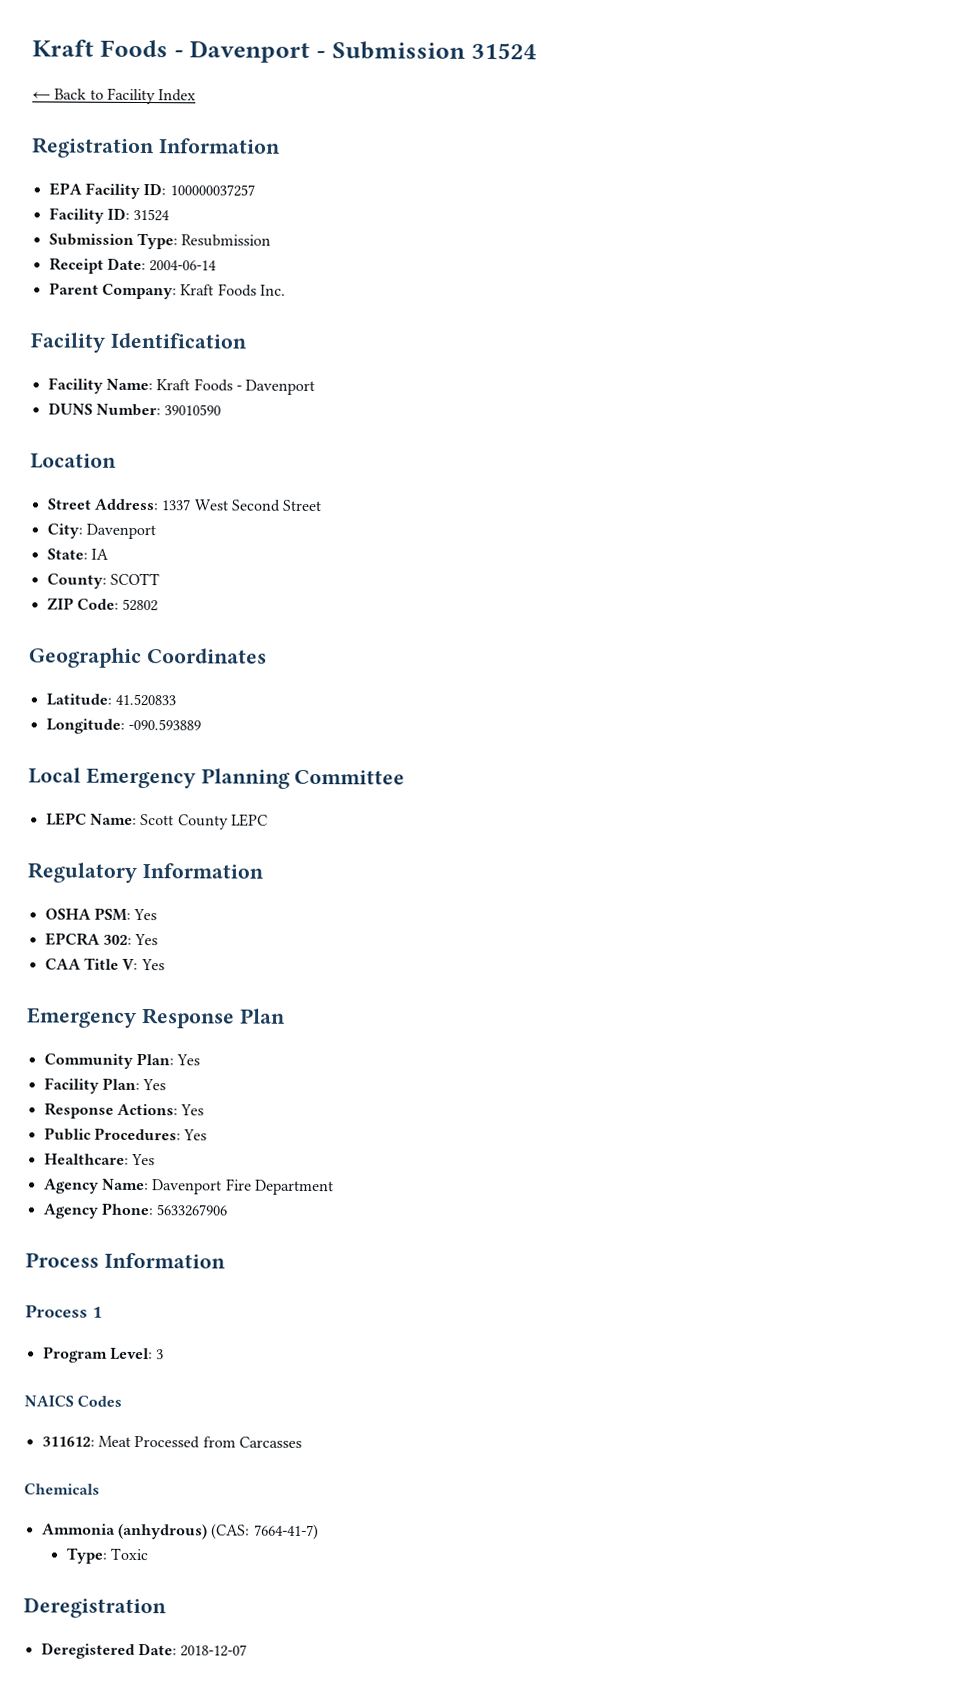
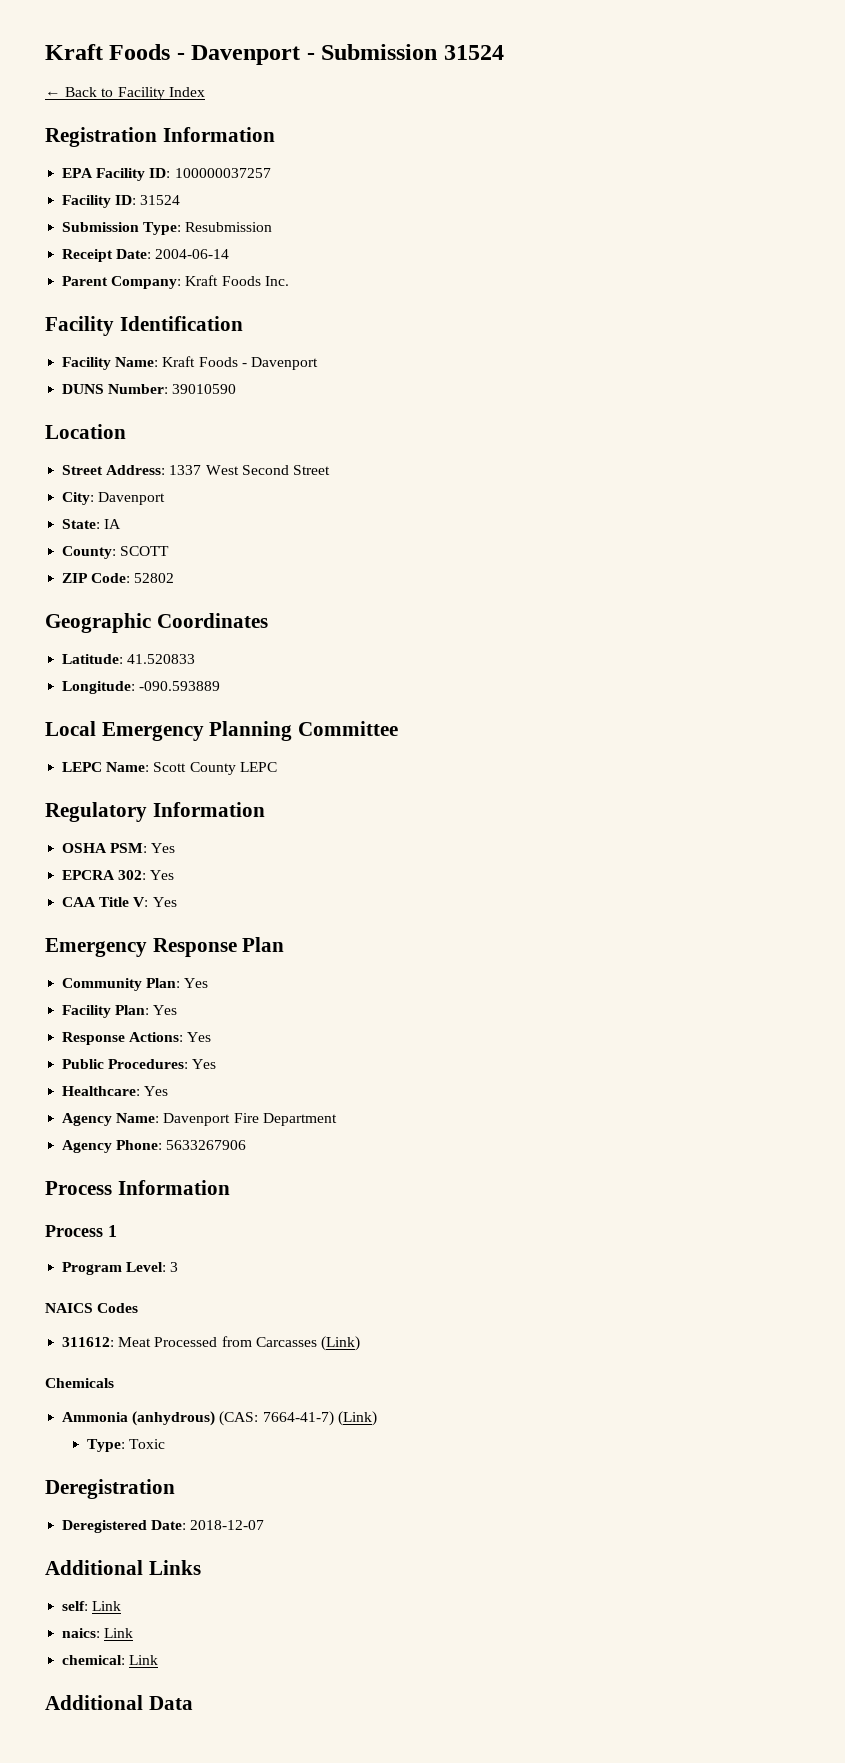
(302, 1442) none -> [320,1336,360,1351] (Link)
(319, 1532) none -> [337,1411,377,1426] (Link)
(248, 1650) none -> [45,1560,201,1575] [62,1601,122,1611] [62,1628,134,1638] [62,1655,159,1665] [45,1695,193,1710] // Additional Links // self: Link // naics: Link // chemical: Link // Additional Data

